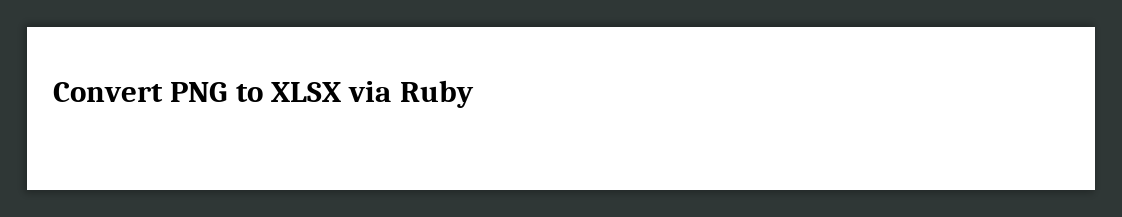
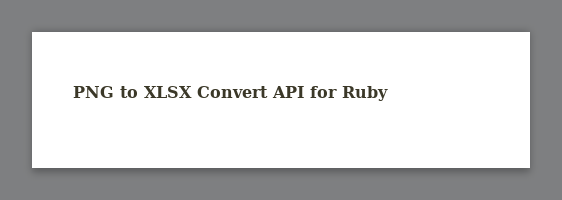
[53,82,163,102] Convert -> (73, 92) none
[348,81,392,102] via -> [197,86,337,98] Convert API for

